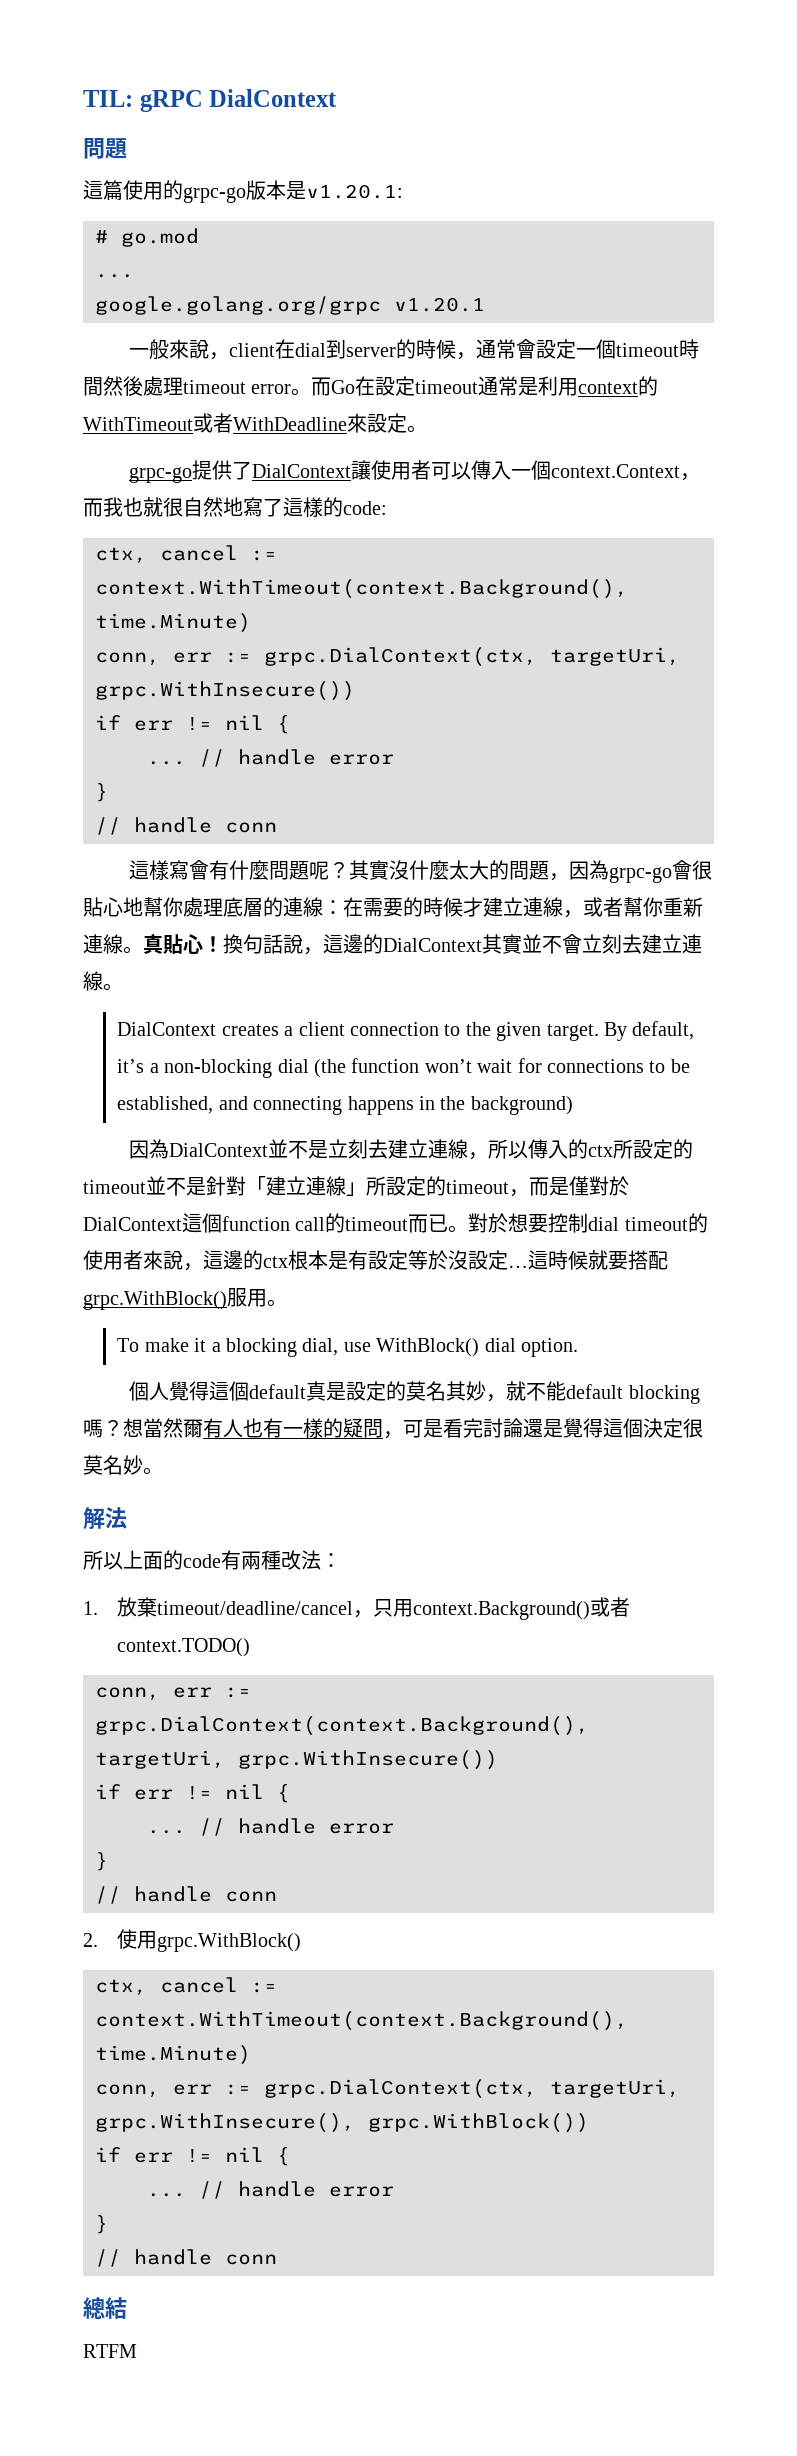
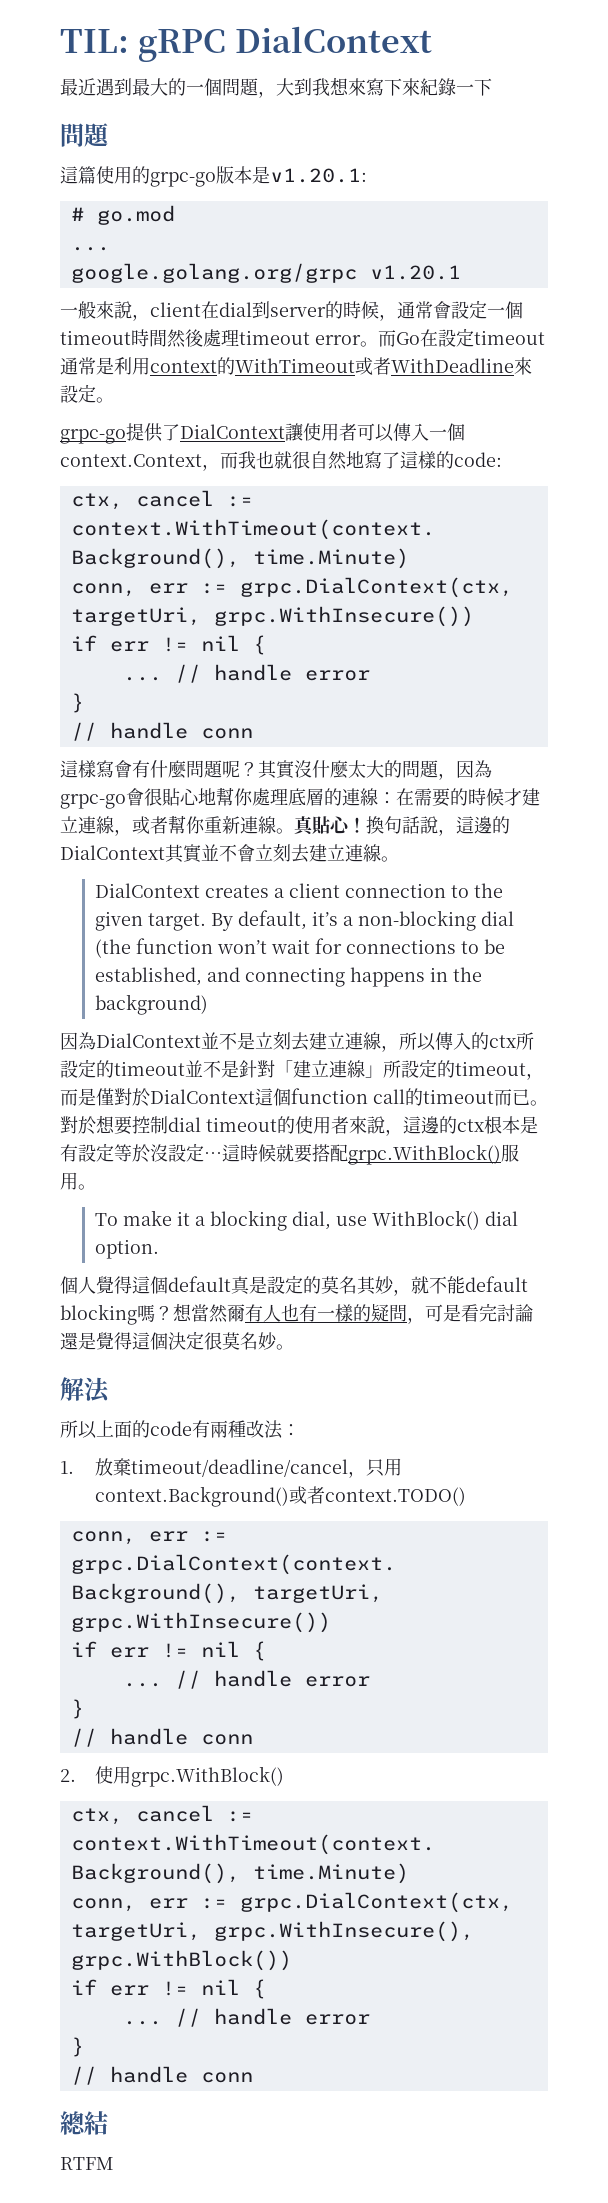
(338, 98) none -> [60,77,492,98] // 最近遇到最大的一個問題，大到我想來寫下來紀錄一下

